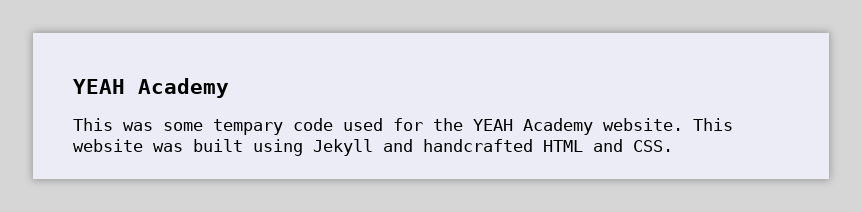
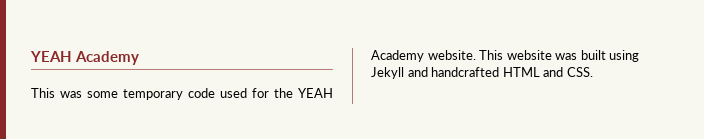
[213,119,283,135] tempary -> [123,89,183,100] temporary

